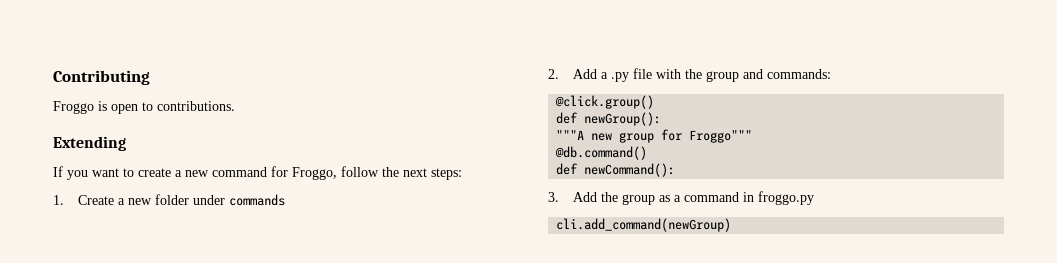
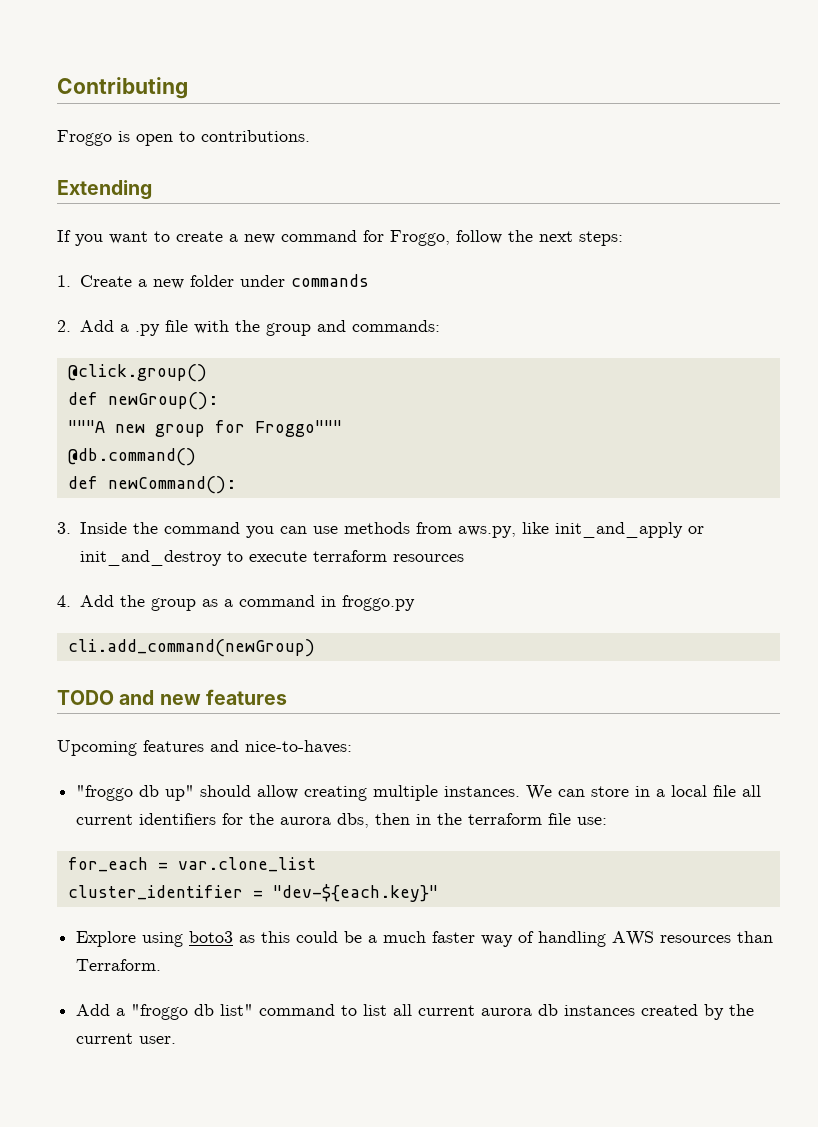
(559, 197) none -> [79,522,704,538] [79,550,464,566] [57,595,71,607] Inside the command you can use methods from aws.py, like init_and_apply or init_and_destroy to execute terraform resources // 4.
(732, 225) none -> [57,689,287,705] [57,740,352,756] [76,785,762,801] [76,813,608,828] [67,857,316,872] [67,884,438,902] [76,931,774,947] [76,959,162,971] [76,1004,755,1020] [76,1033,177,1044] // TODO and new features // Upcoming features and nice-to-haves: // "froggo db up" should allow creating multiple instances. We can store in a local file all current identifiers for the aurora dbs, then in the terraform file use: // for_each = var.clone_list // cluster_identifier = "dev-${each.key}" // Explore using boto3 as this could be a much faster way of handling AWS resources than Terraform. // Add a "froggo db list" command to list all current aurora db instances created by the current user.

